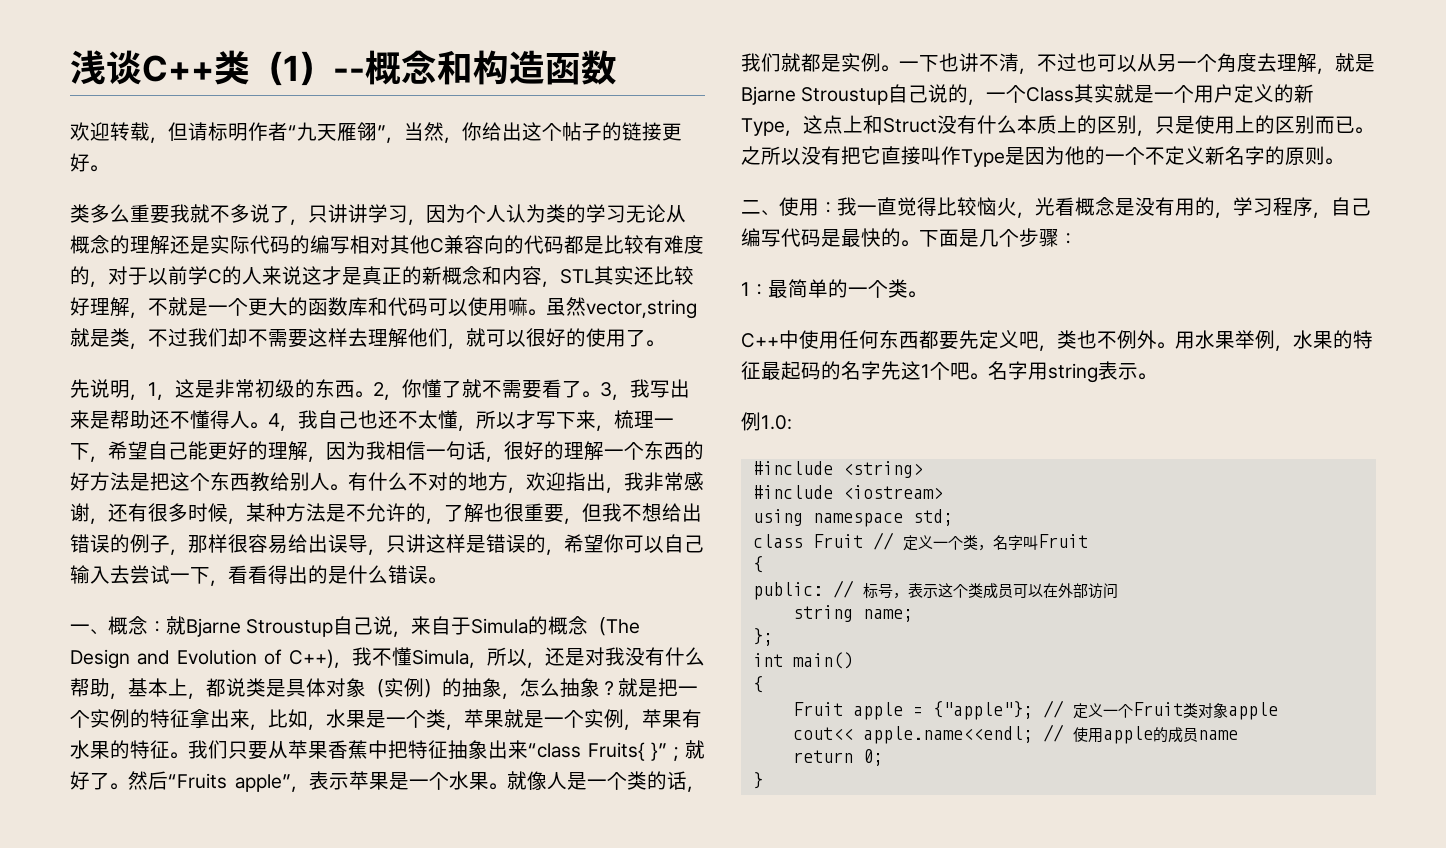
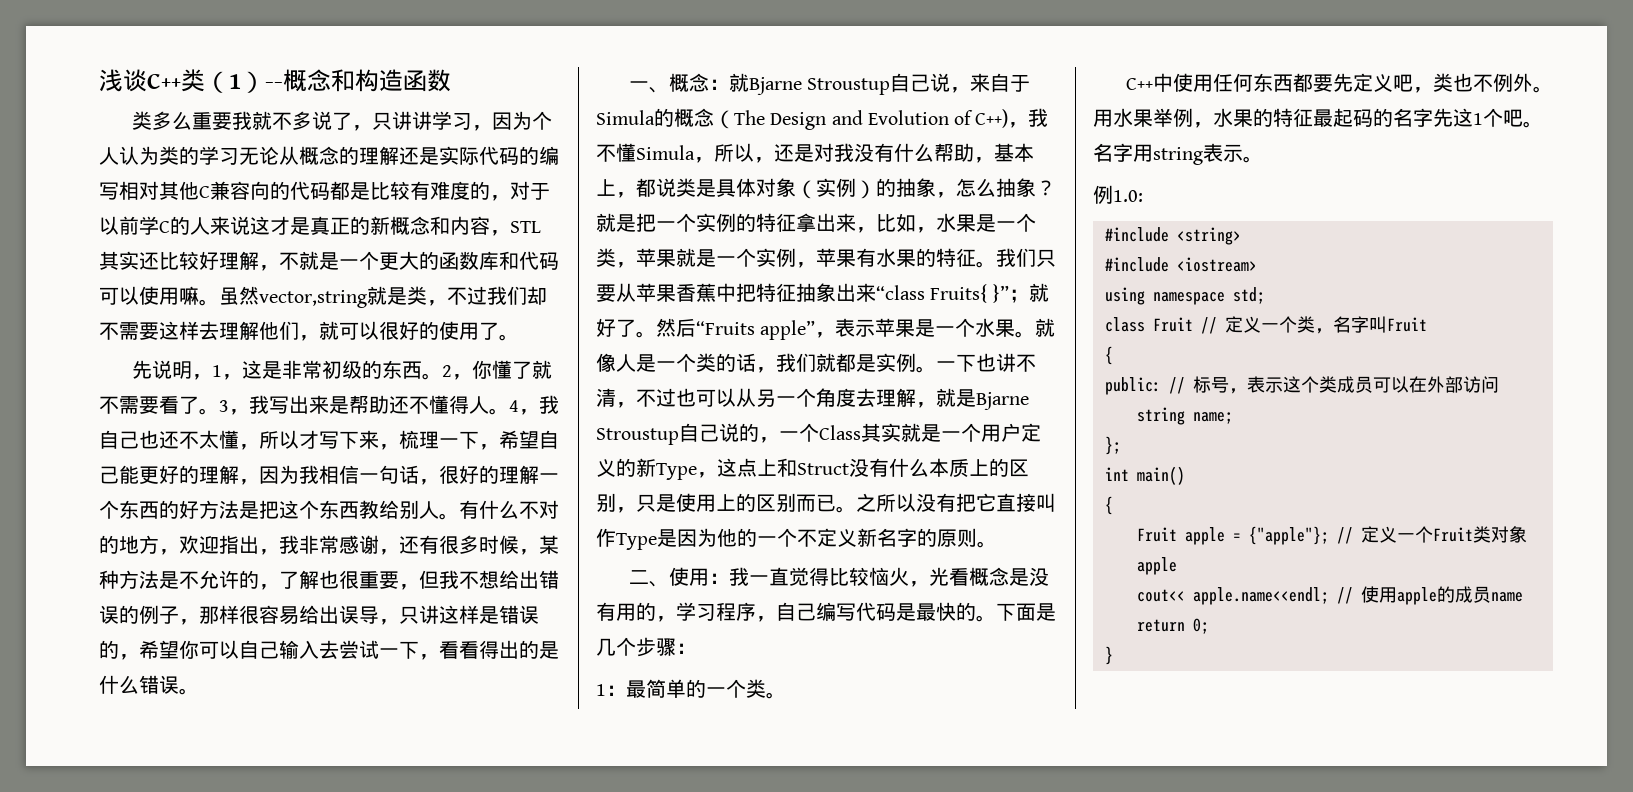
[70,122,682,143] [70,153,108,172] // 欢迎转载，但请标明作者“九天雁翎”，当然，你给出这个帖子的链接更好。 -> (451, 80) none

